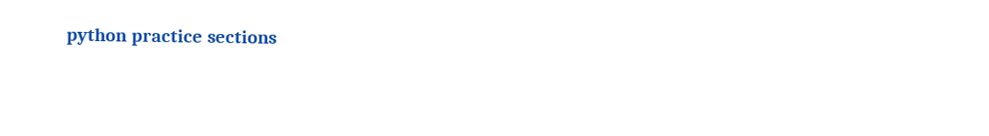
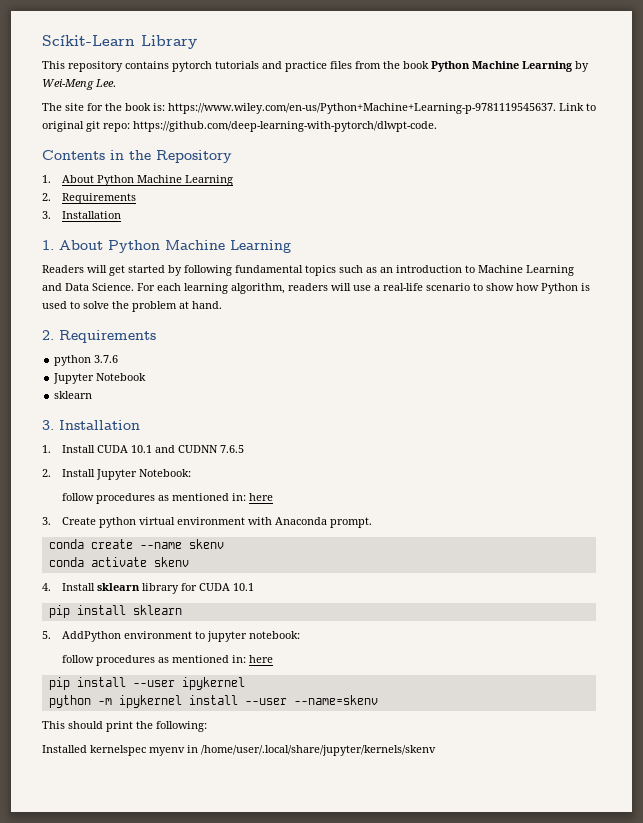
[66,27,278,47] python practice sections -> [42,35,197,49] [42,61,589,72] [42,79,116,90] [42,103,596,114] [42,121,437,132] [42,150,232,163] [42,175,233,186] [42,193,136,204] [42,211,121,219] [42,240,291,253] [42,265,574,276] [42,283,590,294] [42,301,222,312] [42,330,156,343] [54,355,119,366] [53,373,147,384] [54,391,93,399] [42,420,140,430] [42,445,244,453] [42,469,191,480] [61,493,273,504] [42,517,372,528] [48,539,224,549] [48,557,189,567] [42,583,254,594] [48,605,182,618] [42,631,300,642] [61,655,273,666] [48,677,245,690] [48,695,378,708] [42,721,207,732] [42,745,436,756] Scíkit-Learn Library // This repository contains pytorch tutorials and practice files from the book Python Machine Learning by Wei-Meng Lee. // The site for the book is: https://www.wiley.com/en-us/Python+Machine+Learning-p-9781119545637. Link to original git repo: https://github.com/deep-learning-with-pytorch/dlwpt-code. // Contents in the Repository // 1. About Python Machine Learning // 2. Requirements // 3. Installation // 1. About Python Machine Learning // Readers will get started by following fundamental topics such as an introduction to Machine Learning and Data Science. For each learning algorithm, readers will use a real-life scenario to show how Python is used to solve the problem at hand. // 2. Requirements // python 3.7.6 // Jupyter Notebook // sklearn // 3. Installation // 1. Install CUDA 10.1 and CUDNN 7.6.5 // 2. Install Jupyter Notebook: // follow procedures as mentioned in: here // 3. Create python virtual environment with Anaconda prompt. // conda create --name skenv // conda activate skenv // 4. Install sklearn library for CUDA 10.1 // pip install sklearn // 5. AddPython environment to jupyter notebook: // follow procedures as mentioned in: here // pip install --user ipykernel // python -m ipykernel install --user --name=skenv // This should print the following: // Installed kernelspec myenv in /home/user/.local/share/jupyter/kernels/skenv

